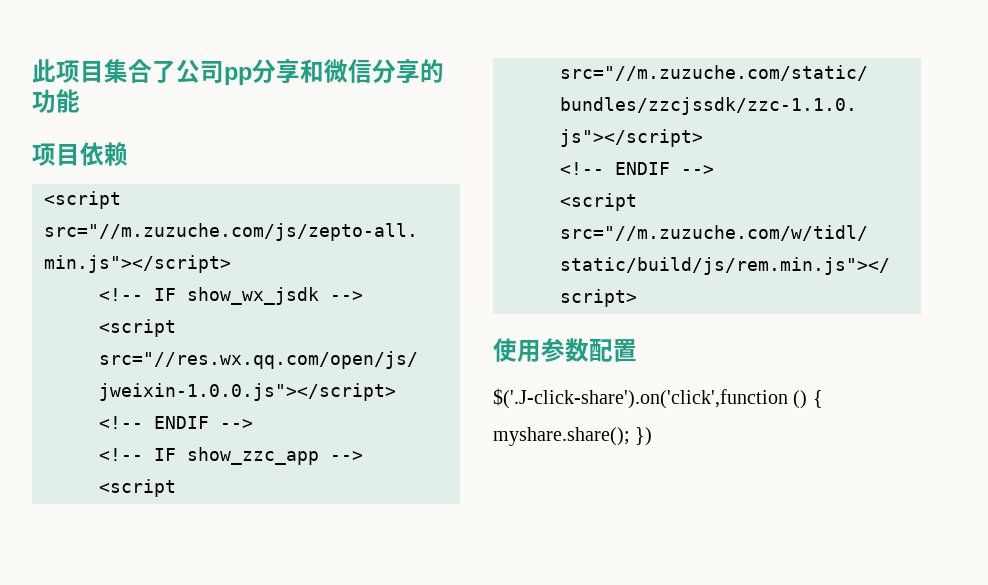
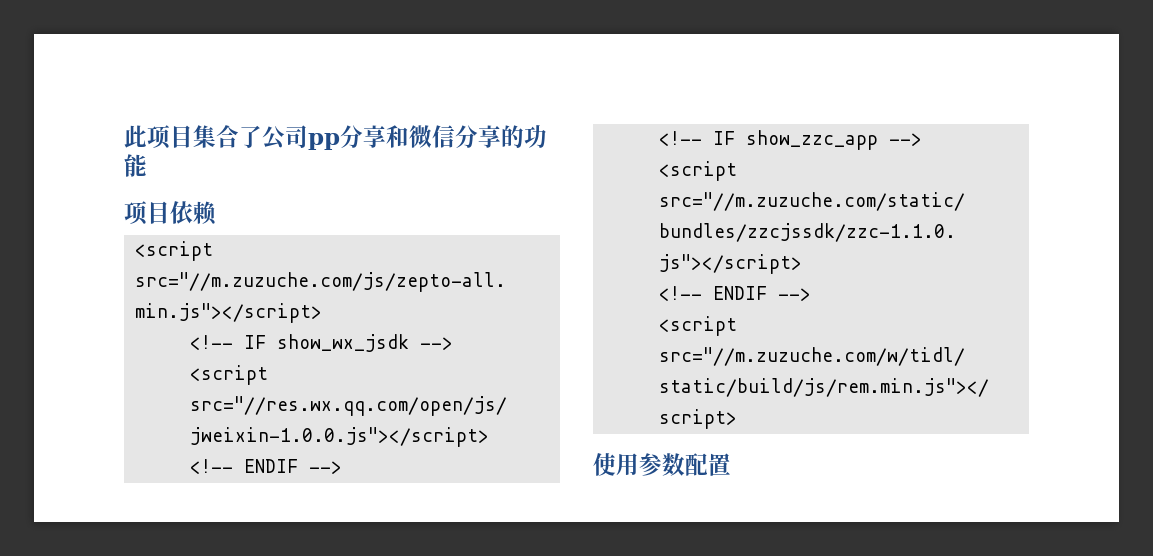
[493,388,823,409] [493,427,653,446] // $('.J-click-share').on('click',function () { myshare.share(); }) -> (731, 464) none

